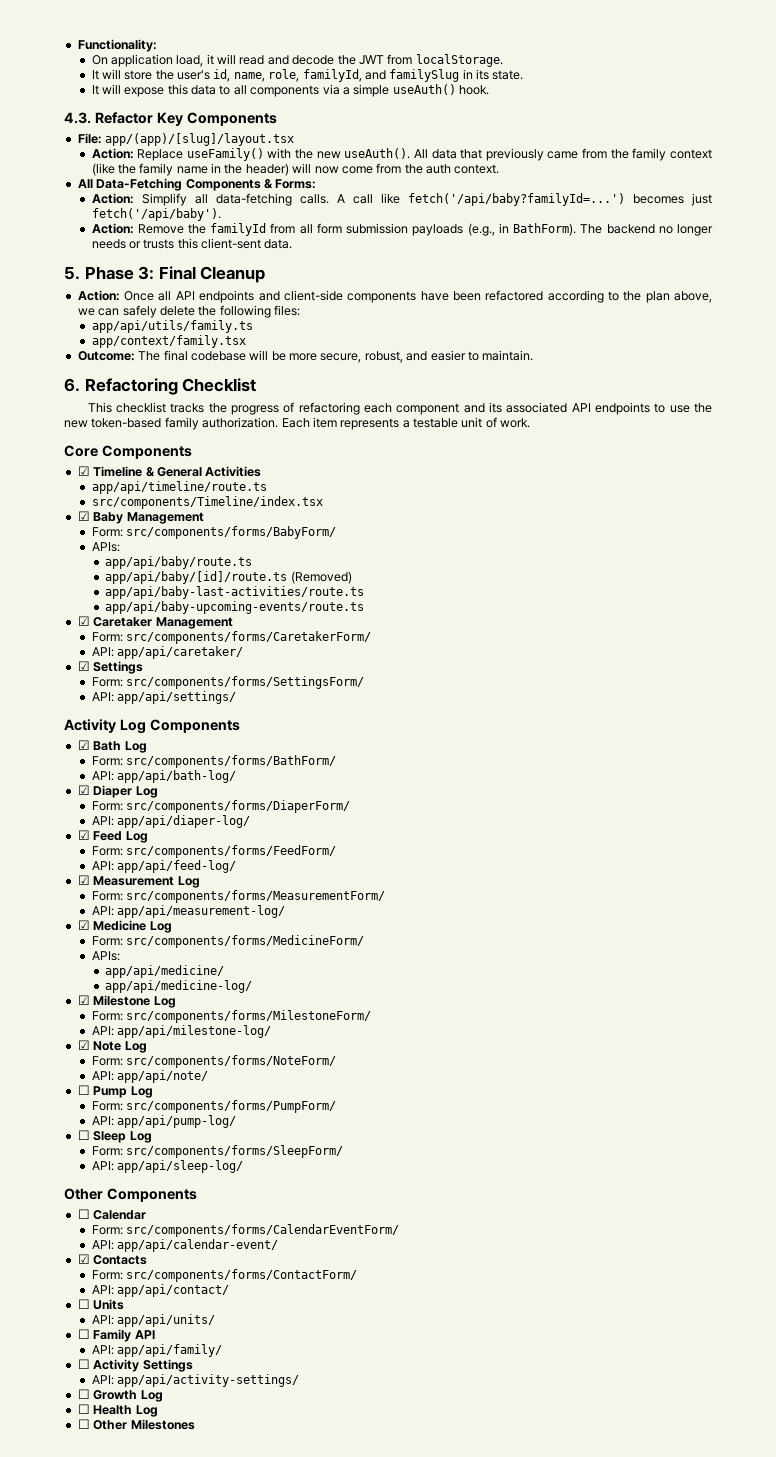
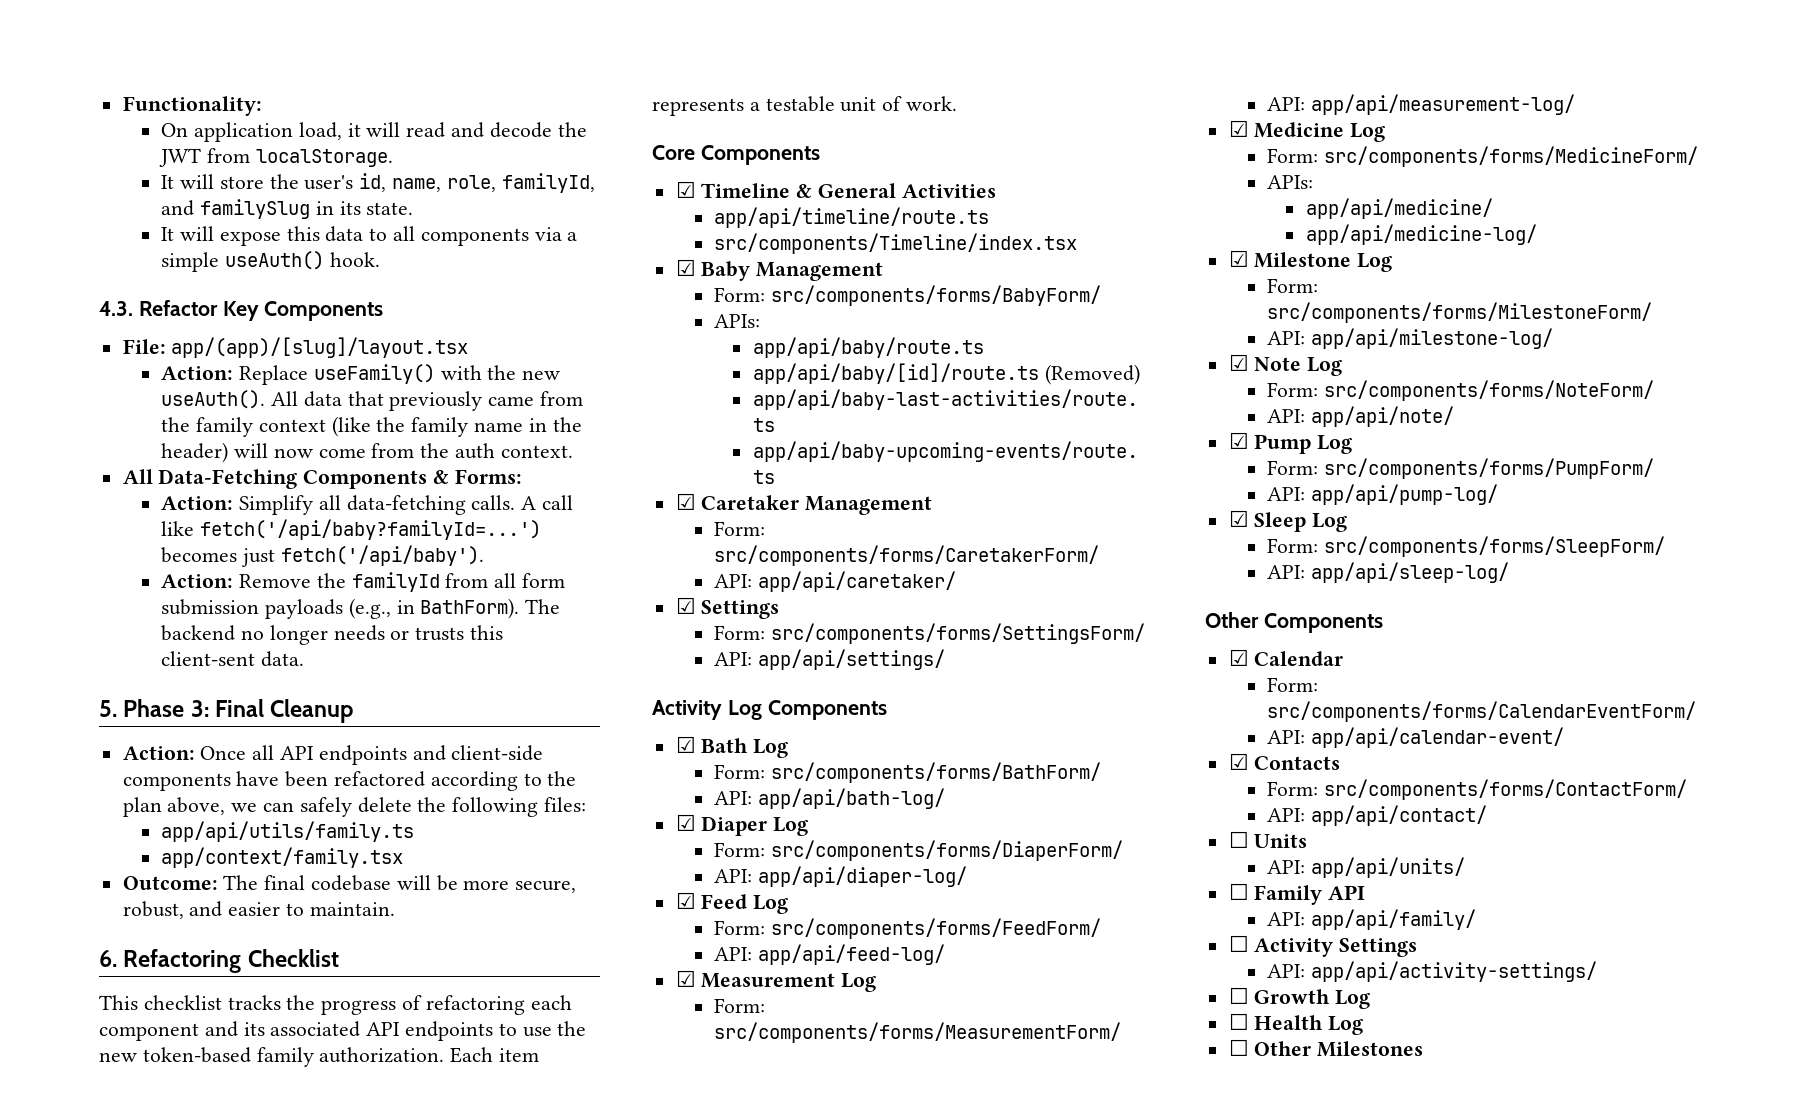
[77,1085,90,1095] ☐ -> [1228,432,1249,449] ☑
[77,1130,90,1140] ☐ -> [1228,510,1249,527] ☑
[77,1209,90,1219] ☐ -> [1228,649,1249,666] ☑

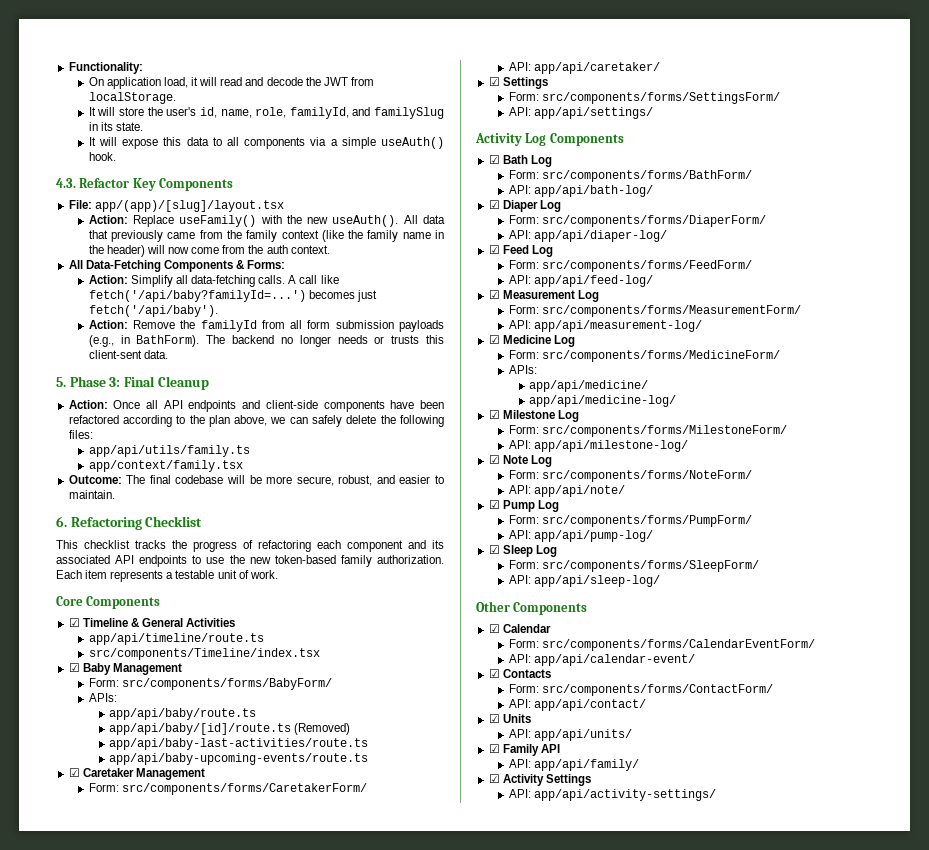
[1228,831,1249,848] ☐ -> [488,714,500,723] ☑
[1228,883,1249,900] ☐ -> [488,744,500,753] ☑
[1228,935,1249,952] ☐ -> [488,774,500,783] ☑
[1228,987,1371,1009] [1228,1013,1364,1035] [1228,1039,1424,1057] // ☐ Growth Log // ☐ Health Log // ☐ Other Milestones -> (716, 795) none

